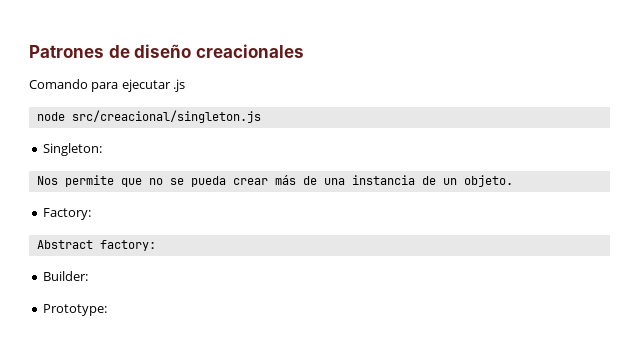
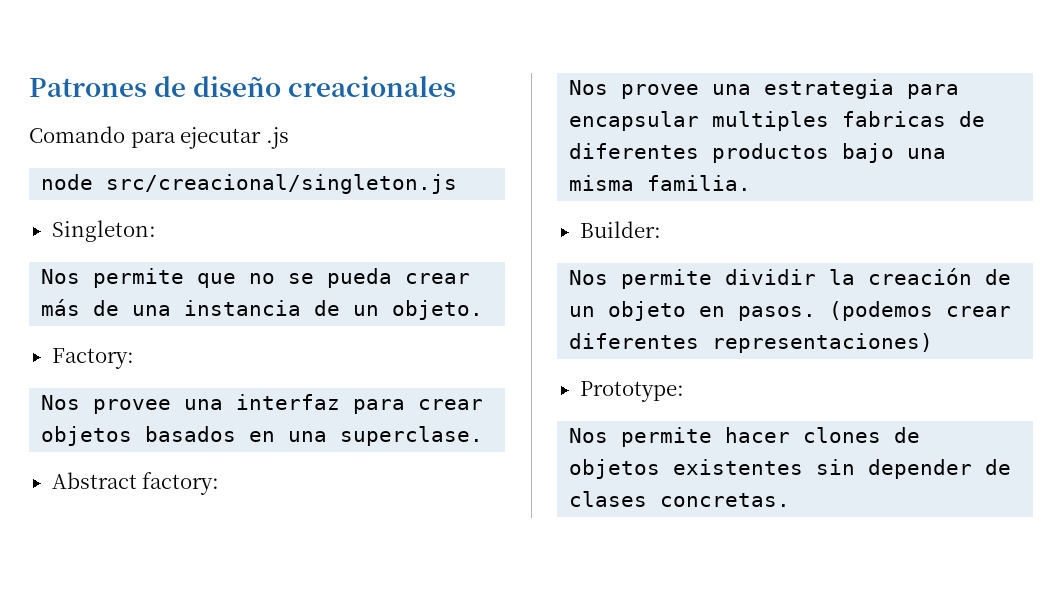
[36,240,156,251] [42,271,88,281] [42,304,107,316] Abstract factory: // Builder: // Prototype: -> [41,394,484,414] [41,426,484,446] [51,472,220,495] [569,79,960,99] [569,111,986,131] [569,143,947,163] [569,175,752,191] [579,221,661,238] [569,268,1012,289] [569,301,1012,321] [569,333,934,353] [579,381,684,402] [569,427,921,447] [569,459,1012,479] [569,491,791,507] Nos provee una interfaz para crear objetos basados en una superclase. // Abstract factory: // Nos provee una estrategia para encapsular multiples fabricas de diferentes productos bajo una misma familia. // Builder: // Nos permite dividir la creación de un objeto en pasos. (podemos crear diferentes representaciones) // Prototype: // Nos permite hacer clones de objetos existentes sin depender de clases concretas.

